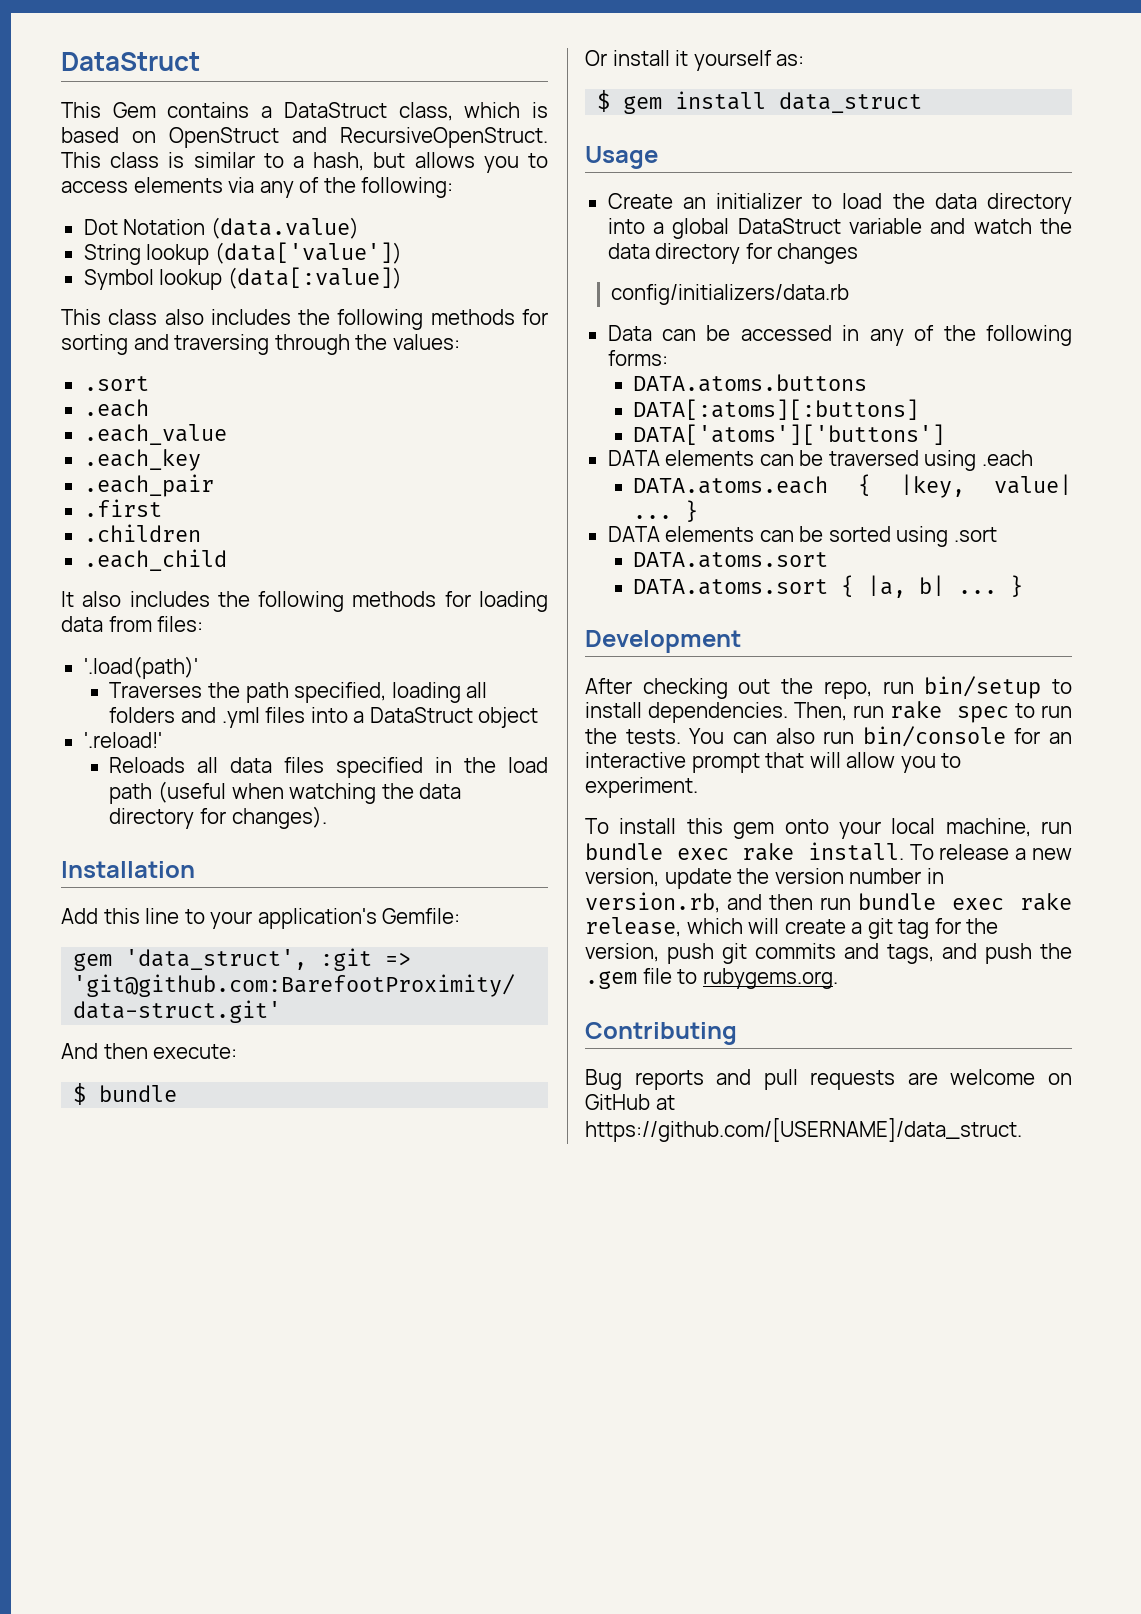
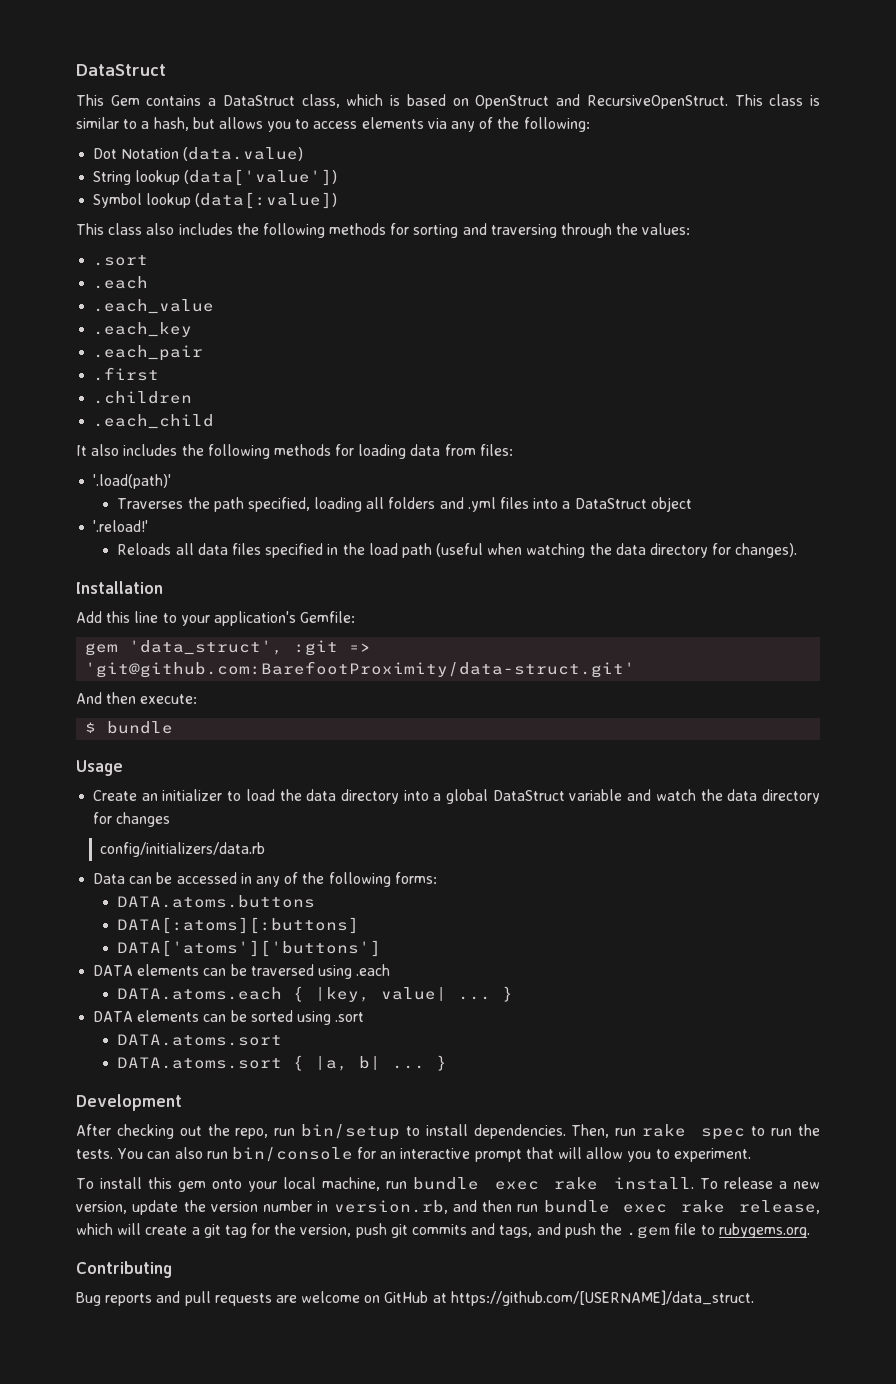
[585,50,805,71] [597,90,923,114] // Or install it yourself as: // $ gem install data_struct -> (174, 727) none

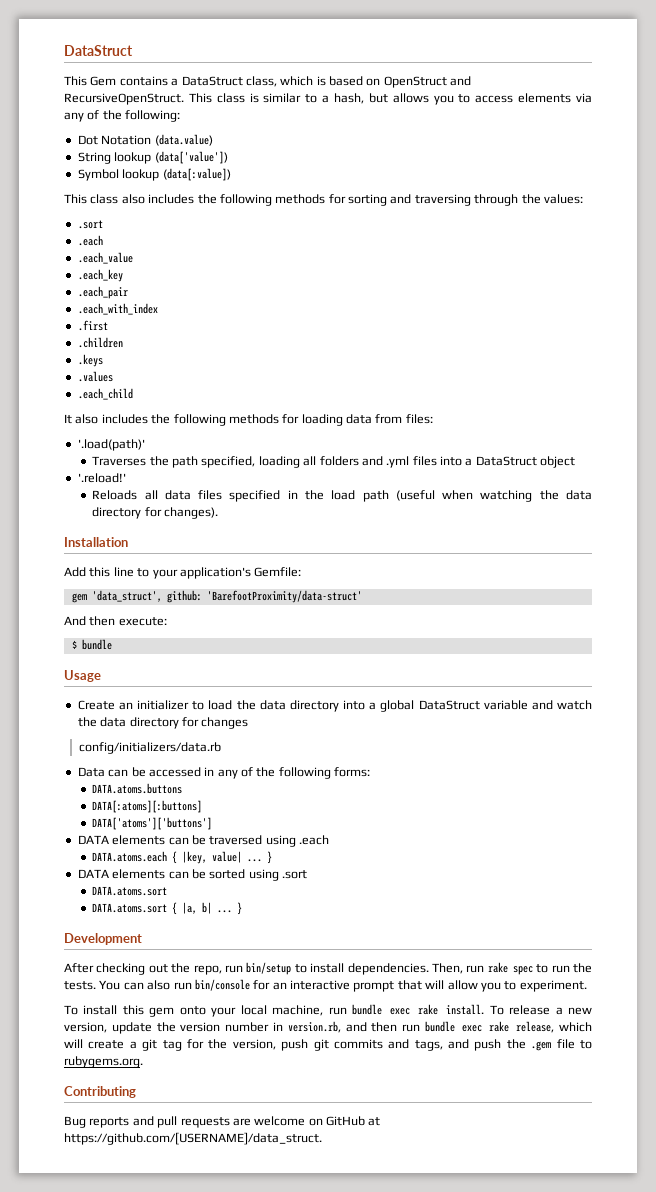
(204, 353) none -> [77,303,158,315] // .each_with_index
(193, 397) none -> [77,354,103,367] [77,371,113,382] // .keys // .values
[294,640,372,656] [85,661,636,678] :git => 'git@github.com:BarefootProximity/data-struct.git' -> [166,590,362,603] github: 'BarefootProximity/data-struct'

